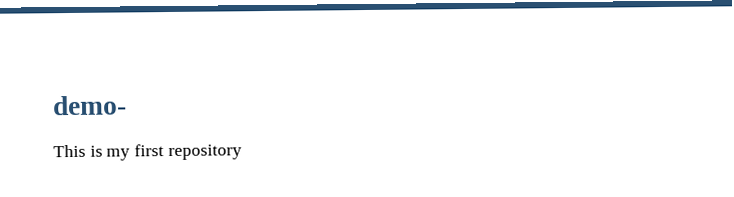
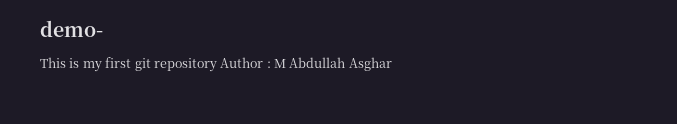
[167,144,242,161] repository -> [134,57,392,72] git repository Author : M Abdullah Asghar

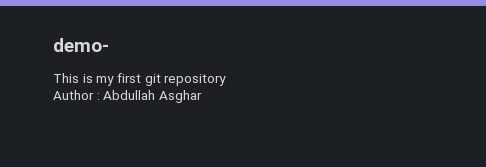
(217, 65) none -> (227, 80) //
[274,59,286,68] M -> (100, 96) none

